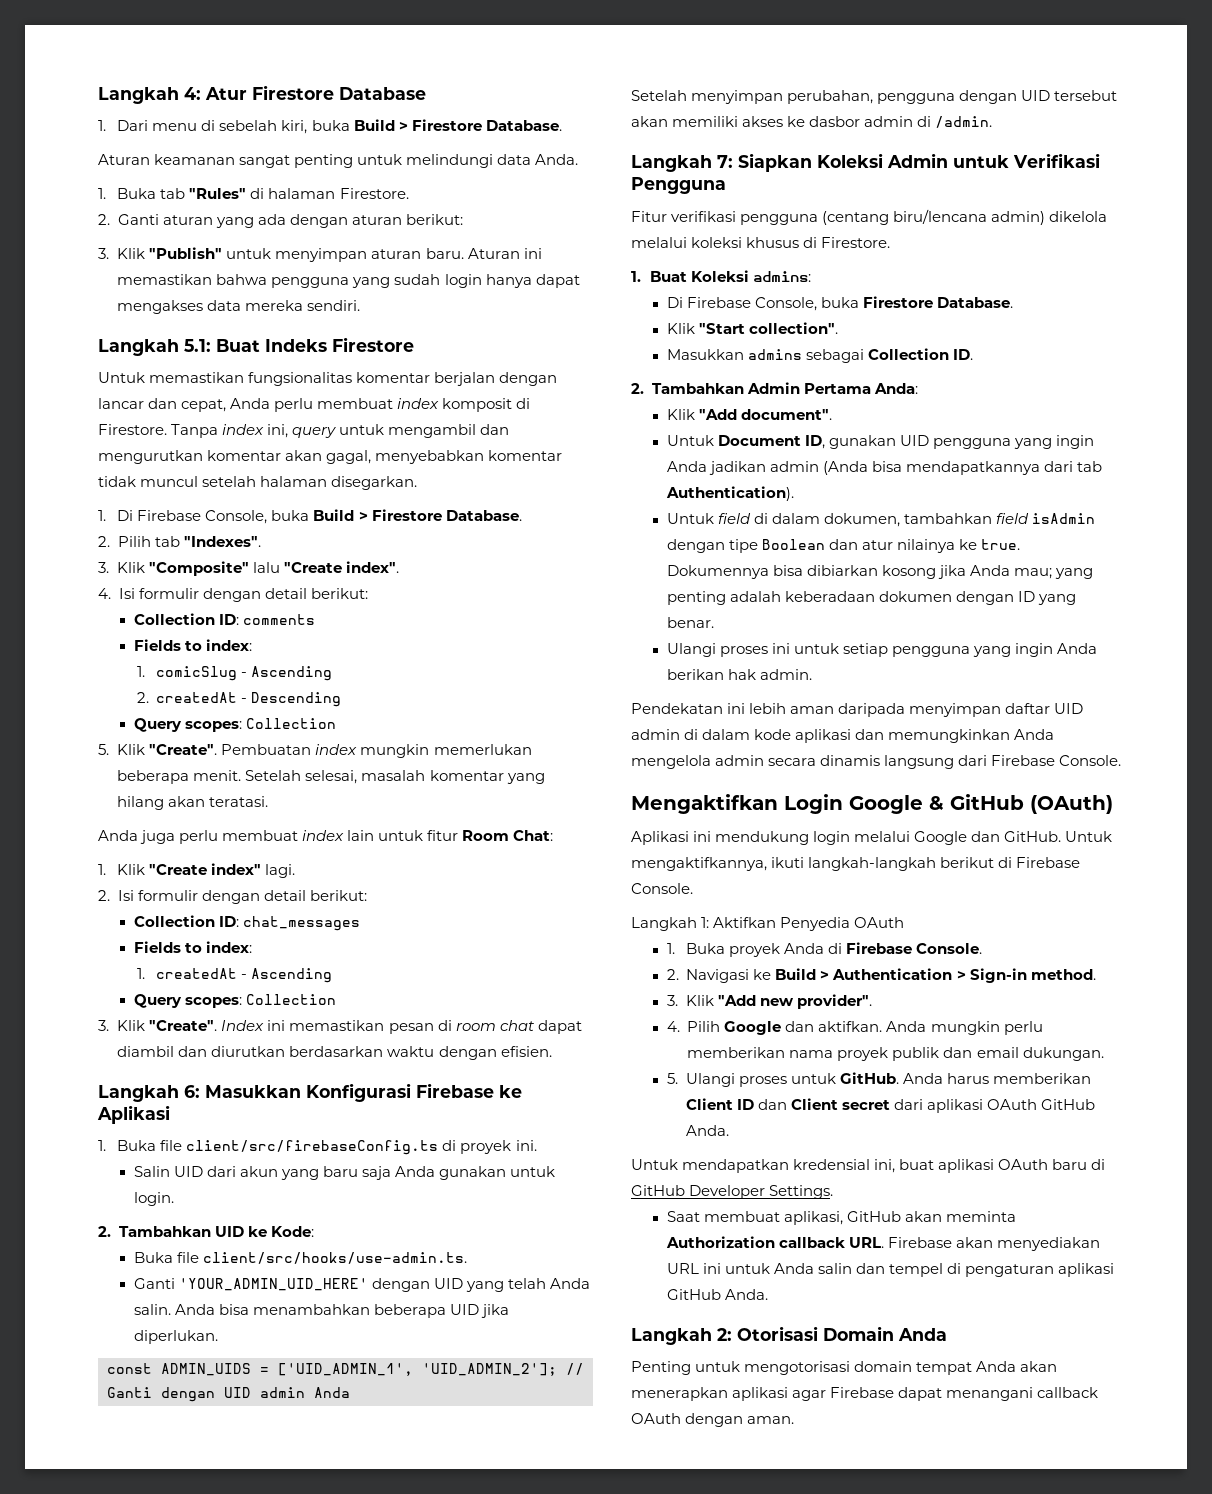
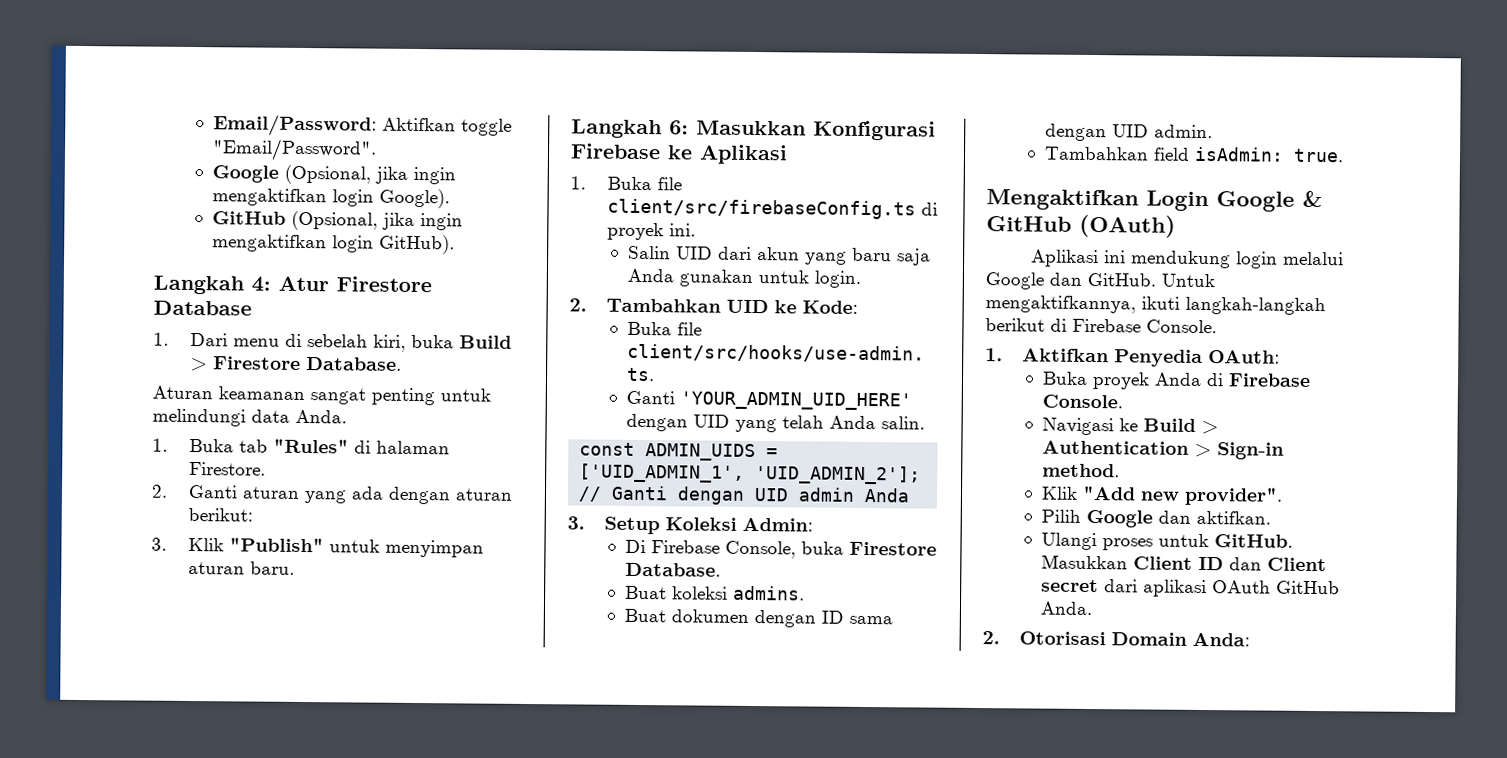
(98, 95) none -> [212,114,512,137] [211,138,377,162] [211,164,456,185] [211,188,450,209] [211,210,463,231] [211,234,455,255] Email/Password: Aktifkan toggle "Email/Password". // Google (Opsional, jika ingin mengaktifkan login Google). // GitHub (Opsional, jika ingin mengaktifkan login GitHub). //
[467,248,542,259] [117,274,580,288] [117,300,361,314] [98,337,414,356] [98,372,558,386] [98,398,531,412] [98,424,510,438] [98,450,563,464] [98,476,418,490] [98,509,522,524] [98,536,261,547] [98,561,400,576] [98,588,368,602] [133,613,315,625] [133,639,252,651] [136,666,332,681] [136,692,342,707] [133,718,336,732] [98,744,532,758] [117,770,545,784] [117,796,269,810] [98,830,554,844] [98,863,296,878] [98,890,367,904] [133,915,360,931] [133,941,252,953] [136,968,332,983] [133,994,336,1008] [98,1020,582,1034] [117,1046,552,1060] Aturan ini memastikan bahwa pengguna yang sudah login hanya dapat mengakses data mereka sendiri. // Langkah 5.1: Buat Indeks Firestore // Untuk memastikan fungsionalitas komentar berjalan dengan lancar dan cepat, Anda perlu membuat index komposit di Firestore. Tanpa index ini, query untuk mengambil dan mengurutkan komentar akan gagal, menyebabkan komentar tidak muncul setelah halaman disegarkan. // 1. Di Firebase Console, buka Build > Firestore Database. // 2. Pilih tab "Indexes". // 3. Klik "Composite" lalu "Create index". // 4. Isi formulir dengan detail berikut: // Collection ID: comments // Fields to index: // 1. comicSlug - Ascending // 2. createdAt - Descending // Query scopes: Collection // 5. Klik "Create". Pembuatan index mungkin memerlukan beberapa menit. Setelah selesai, masalah komentar yang hilang akan teratasi. // Anda juga perlu membuat index lain untuk fitur Room Chat: // 1. Klik "Create index" lagi. // 2. Isi formulir dengan detail berikut: // Collection ID: chat_messages // Fields to index: // 1. createdAt - Ascending // Query scopes: Collection // 3. Klik "Create". Index ini memastikan pesan di room chat dapat diambil dan diurutkan berdasarkan waktu dengan efisien. -> (295, 568) none
[174,1304,510,1318] [133,1330,218,1344] Anda bisa menambahkan beberapa UID jika diperlukan. -> (925, 423) none
[631,90,1118,104] [631,116,993,128] [631,153,1100,172] [631,177,726,194] [631,209,1108,225] [631,237,891,248] [631,270,812,282] Setelah menyimpan perubahan, pengguna dengan UID tersebut akan memiliki akses ke dasbor admin di /admin. // Langkah 7: Siapkan Koleksi Admin untuk Verifikasi Pengguna // Fitur verifikasi pengguna (centang biru/lencana admin) dikelola melalui koleksi khusus di Firestore. // 1. Buat Koleksi admins: -> [567,516,813,535] 3. Setup Koleksi Admin:
[666,322,838,334] [666,348,973,363] [631,382,918,394] [666,409,832,420] [666,435,1095,449] [666,461,1103,475] [665,486,794,501] [666,513,1096,527] [666,539,1021,553] [666,565,1094,579] [666,591,1077,605] [666,617,714,628] [666,643,1098,657] [666,669,812,680] [631,703,1084,717] [631,729,1055,743] [631,755,1122,769] Klik "Start collection". // Masukkan admins sebagai Collection ID. // 2. Tambahkan Admin Pertama Anda: // Klik "Add document". // Untuk Document ID, gunakan UID pengguna yang ingin Anda jadikan admin (Anda bisa mendapatkannya dari tab Authentication). // Untuk field di dalam dokumen, tambahkan field isAdmin dengan tipe Boolean dan atur nilainya ke true. Dokumennya bisa dibiarkan kosong jika Anda mau; yang penting adalah keberadaan dokumen dengan ID yang benar. // Ulangi proses ini untuk setiap pengguna yang ingin Anda berikan hak admin. // Pendekatan ini lebih aman daripada menyimpan daftar UID admin di dalam kode aplikasi dan memungkinkan Anda mengelola admin secara dinamis langsung dari Firebase Console. -> [624,585,805,601] [623,608,893,628] [1044,123,1213,142] [1043,146,1344,163] Buat koleksi admins. // Buat dokumen dengan ID sama dengan UID admin. // Tambahkan field isAdmin: true.
[631,917,905,931] [666,943,675,954] Langkah 1: Aktifkan Penyedia OAuth // 1. -> [985,348,1280,367] 1. Aktifkan Penyedia OAuth: //
[666,969,679,980] 2. -> (1123, 401) none
[666,995,678,1006] 3. -> (1120, 470) none
[666,1021,680,1032] 4. -> (1283, 496) none
[886,1021,1043,1035] [687,1047,1104,1061] [666,1073,678,1084] Anda mungkin perlu memberikan nama proyek publik dan email dukungan. // 5. -> (1271, 517) //
[903,1073,1092,1084] Anda harus memberikan -> [1040,554,1128,570] Masukkan
[631,1159,1106,1173] [631,1185,834,1199] [666,1211,1017,1225] [665,1236,1101,1251] [666,1263,1115,1277] [666,1289,768,1300] [631,1326,947,1345] [631,1361,1058,1375] [631,1387,1099,1401] [631,1413,795,1427] Untuk mendapatkan kredensial ini, buat aplikasi OAuth baru di GitHub Developer Settings. // Saat membuat aplikasi, GitHub akan meminta Authorization callback URL. Firebase akan menyediakan URL ini untuk Anda salin dan tempel di pengaturan aplikasi GitHub Anda. // Langkah 2: Otorisasi Domain Anda // Penting untuk mengotorisasi domain tempat Anda akan menerapkan aplikasi agar Firebase dapat menangani callback OAuth dengan aman. -> [982,631,1250,647] 2. Otorisasi Domain Anda:

